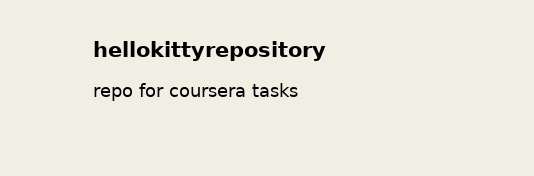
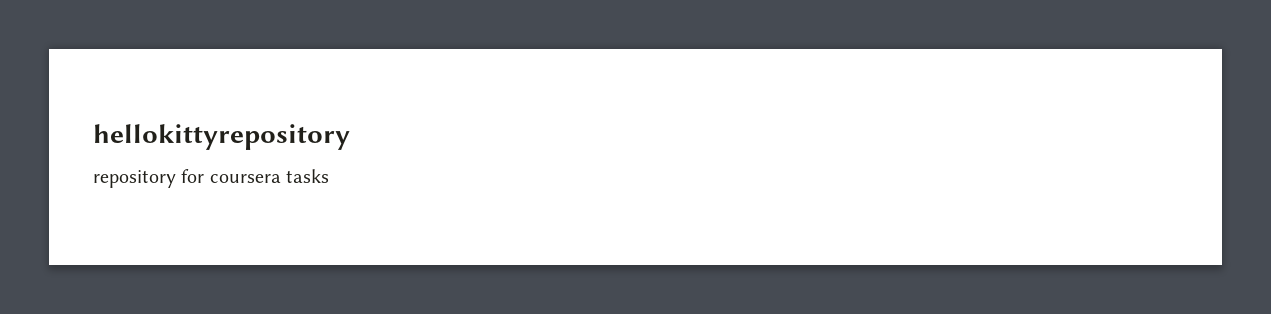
[93,87,133,101] repo -> [93,170,176,188] repository

